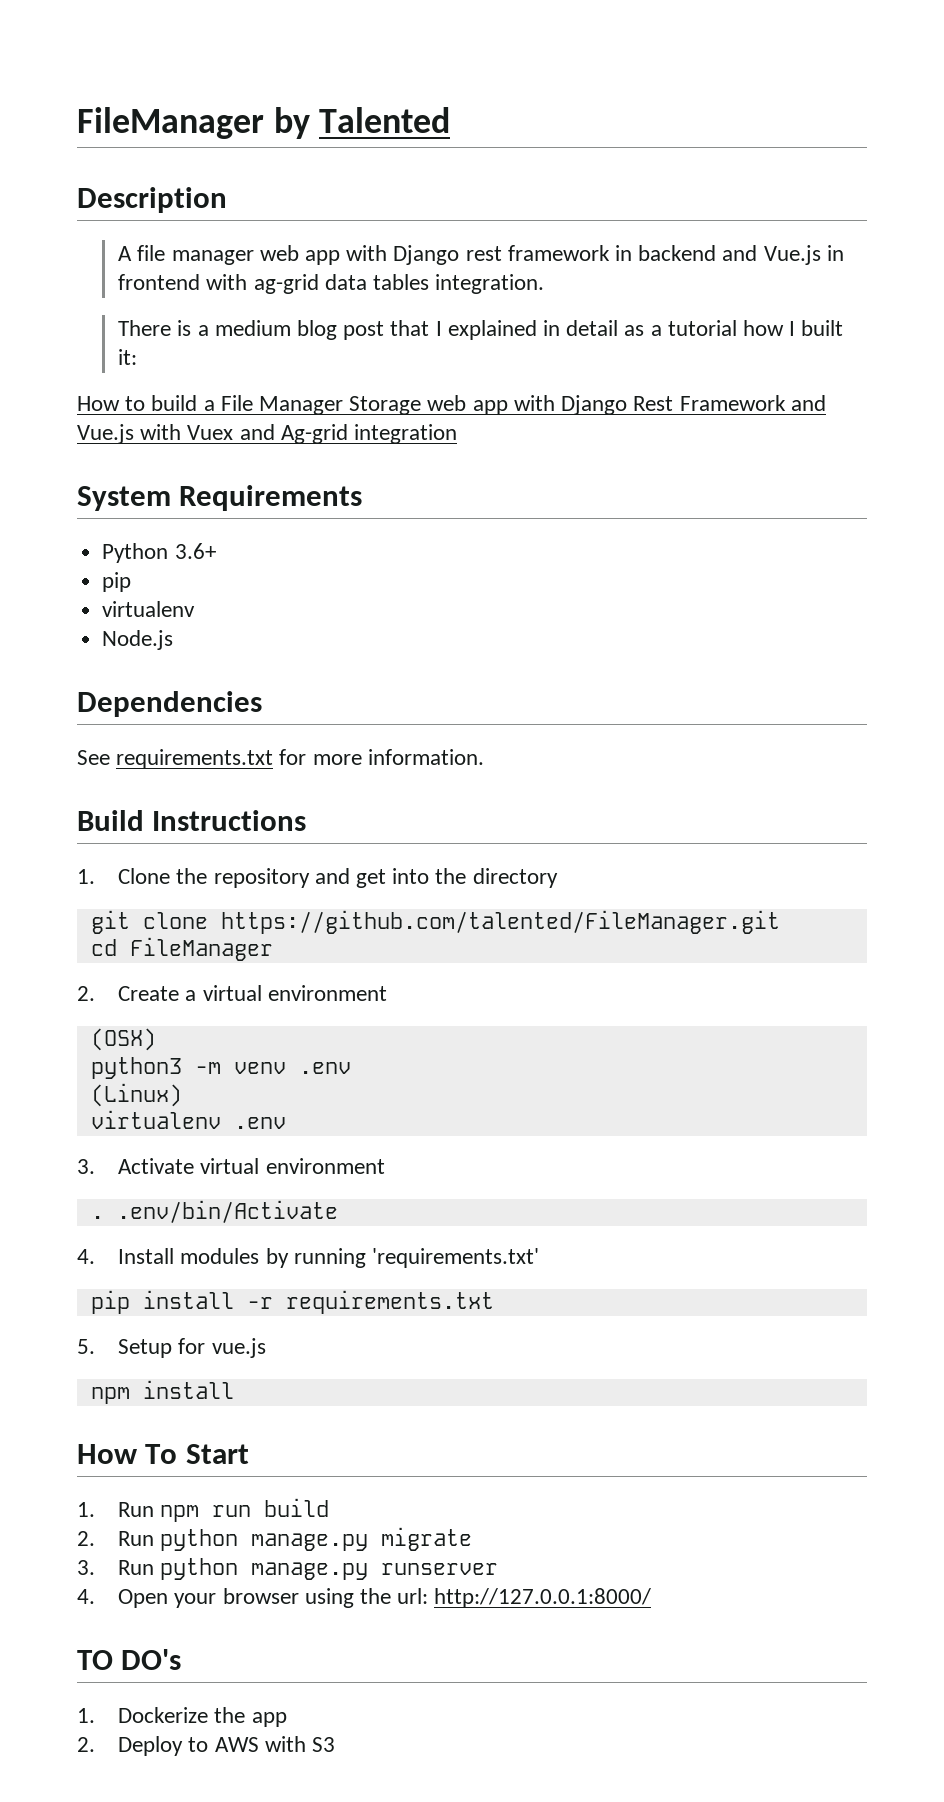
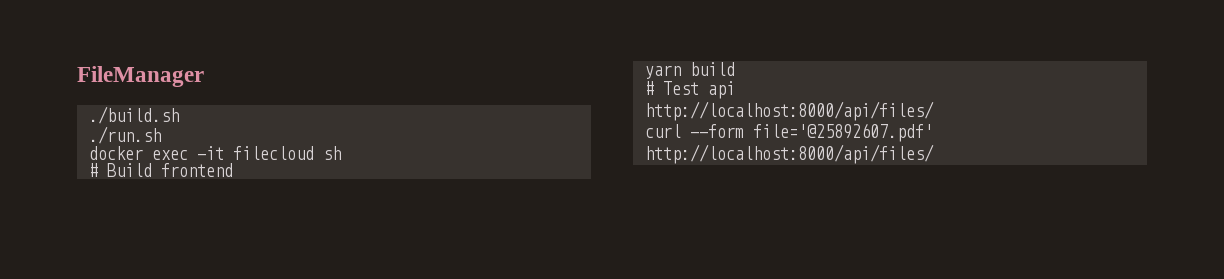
[77,107,451,139] [77,187,227,213] [118,245,844,265] [118,274,545,294] [118,320,844,340] [118,349,138,365] [77,395,826,415] [77,424,458,444] [77,485,363,511] [102,543,216,563] [102,572,132,592] [102,601,196,617] [102,630,174,650] [77,691,262,717] [77,749,484,769] [77,810,307,831] [77,868,558,888] [90,910,780,934] [90,937,273,961] [77,985,387,1001] [90,1028,156,1051] [90,1057,351,1079] [90,1083,182,1107] [90,1110,286,1129] [77,1158,385,1174] [90,1200,338,1223] [77,1248,539,1268] [90,1290,494,1314] [77,1338,266,1358] [90,1380,234,1404] [77,1444,249,1464] [77,1498,330,1522] [77,1527,473,1551] [77,1558,499,1580] [77,1588,652,1608] [77,1649,182,1670] [77,1707,287,1727] [77,1736,335,1756] FileManager by Talented // Description // A file manager web app with Django rest framework in backend and Vue.js in frontend with ag-grid data tables integration. // There is a medium blog post that I explained in detail as a tutorial how I built it: // How to build a File Manager Storage web app with Django Rest Framework and Vue.js with Vuex and Ag-grid integration // System Requirements // Python 3.6+ // pip // virtualenv // Node.js // Dependencies // See requirements.txt for more information. // Build Instructions // 1. Clone the repository and get into the directory // git clone https://github.com/talented/FileManager.git // cd FileManager // 2. Create a virtual environment // (OSX) // python3 -m venv .env // (Linux) // virtualenv .env // 3. Activate virtual environment // . .env/bin/Activate // 4. Install modules by running 'requirements.txt' // pip install -r requirements.txt // 5. Setup for vue.js // npm install // How To Start // 1. Run npm run build // 2. Run python manage.py migrate // 3. Run python manage.py runserver // 4. Open your browser using the url: http://127.0.0.1:8000/ // TO DO's // 1. Dockerize the app // 2. Deploy to AWS with S3 -> [77,66,204,87] [89,106,179,124] [89,126,161,144] [89,146,341,160] [89,163,233,177] [645,62,735,79] [645,81,735,99] [645,101,934,121] [645,123,933,142] [645,144,934,164] FileManager // ./build.sh // ./run.sh // docker exec -it filecloud sh // # Build frontend // yarn build // # Test api // http://localhost:8000/api/files/ // curl --form file='@25892607.pdf' http://localhost:8000/api/files/

